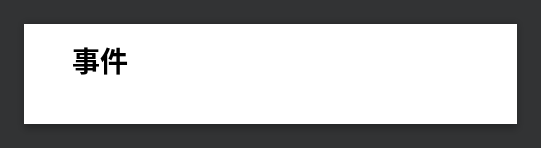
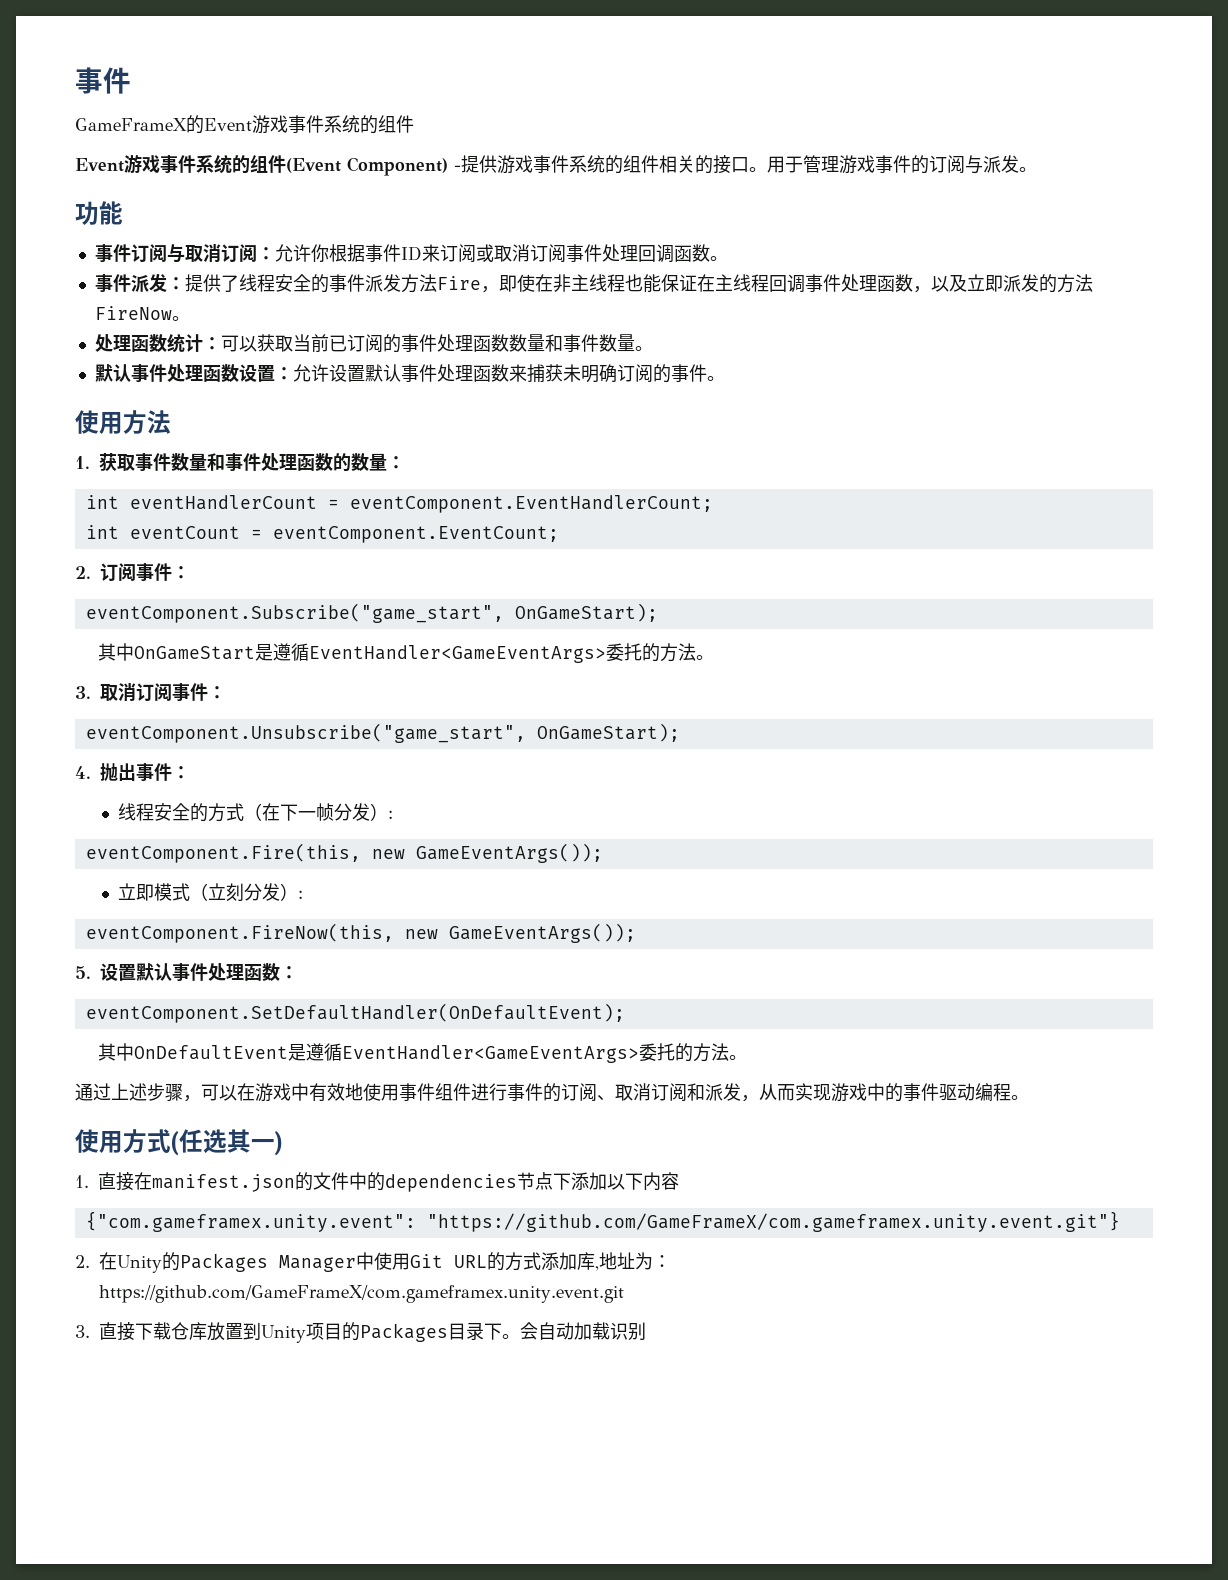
[72,47,128,75] 事件 -> [75,67,131,94] [75,115,414,134] [75,154,1037,176] [75,201,123,225] [94,244,728,263] [94,273,1093,293] [94,306,190,321] [94,333,653,353] [94,364,725,383] [75,410,171,434] [75,452,405,472] [85,495,713,513] [85,525,559,543] [75,563,190,581] [85,603,658,623] [98,643,715,663] [75,683,226,701] [85,723,680,743] [75,763,190,781] [118,803,394,822] [85,843,603,863] [118,883,304,902] [85,923,636,943] [75,963,298,981] [85,1003,625,1023] [98,1043,748,1063] [75,1083,1029,1102] [75,1129,282,1156] [75,1172,680,1192] [85,1211,1120,1232] [75,1252,671,1273] [99,1285,624,1303] [75,1322,646,1343] 事件 // GameFrameX的Event游戏事件系统的组件 // Event游戏事件系统的组件(Event Component) -提供游戏事件系统的组件相关的接口。用于管理游戏事件的订阅与派发。 // 功能 // 事件订阅与取消订阅：允许你根据事件ID来订阅或取消订阅事件处理回调函数。 // 事件派发：提供了线程安全的事件派发方法Fire，即使在非主线程也能保证在主线程回调事件处理函数，以及立即派发的方法FireNow。 // 处理函数统计：可以获取当前已订阅的事件处理函数数量和事件数量。 // 默认事件处理函数设置：允许设置默认事件处理函数来捕获未明确订阅的事件。 // 使用方法 // 1.获取事件数量和事件处理函数的数量： // int eventHandlerCount = eventComponent.EventHandlerCount; // int eventCount = eventComponent.EventCount; // 2.订阅事件： // eventComponent.Subscribe("game_start", OnGameStart); // 其中OnGameStart是遵循EventHandler<GameEventArgs>委托的方法。 // 3.取消订阅事件： // eventComponent.Unsubscribe("game_start", OnGameStart); // 4.抛出事件： // 线程安全的方式（在下一帧分发）: // eventComponent.Fire(this, new GameEventArgs()); // 立即模式（立刻分发）: // eventComponent.FireNow(this, new GameEventArgs()); // 5.设置默认事件处理函数： // eventComponent.SetDefaultHandler(OnDefaultEvent); // 其中OnDefaultEvent是遵循EventHandler<GameEventArgs>委托的方法。 // 通过上述步骤，可以在游戏中有效地使用事件组件进行事件的订阅、取消订阅和派发，从而实现游戏中的事件驱动编程。 // 使用方式(任选其一) // 1.直接在manifest.json的文件中的dependencies节点下添加以下内容 // {"com.gameframex.unity.event": "https://github.com/GameFrameX/com.gameframex.unity.event.git"} // 2.在Unity的Packages Manager中使用Git URL的方式添加库,地址为：https://github.com/GameFrameX/com.gameframex.unity.event.git // 3.直接下载仓库放置到Unity项目的Packages目录下。会自动加载识别

